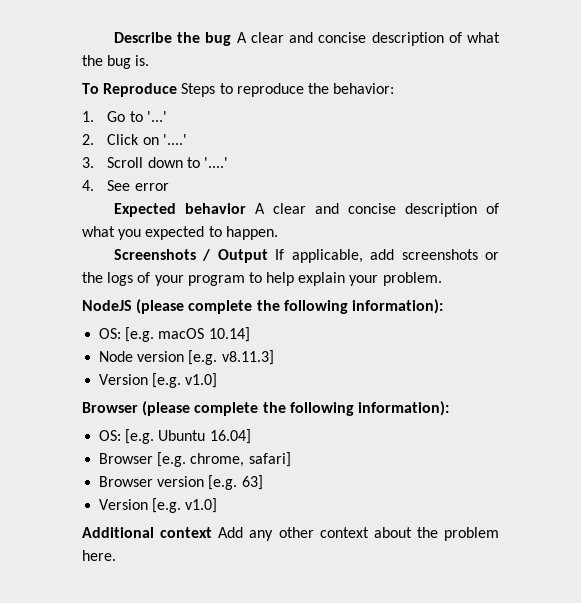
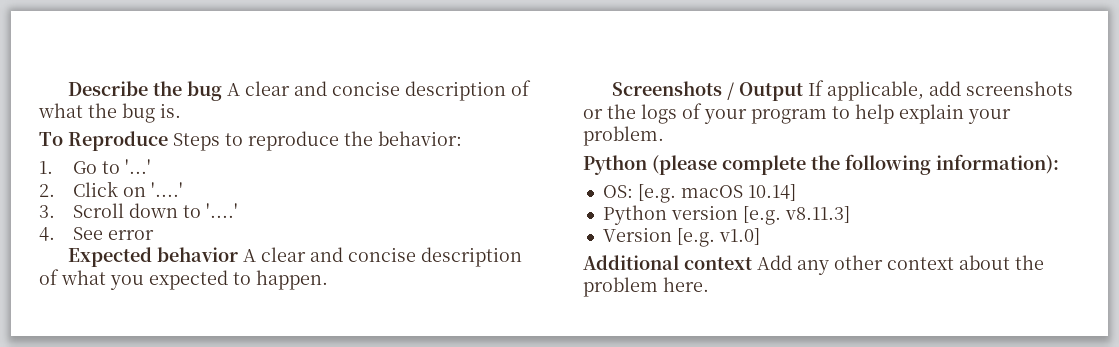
[82,300,132,311] NodeJS -> [583,155,647,175] Python
[99,351,134,362] Node -> [602,205,667,225] Python
[82,401,449,416] [99,429,251,444] [99,452,291,467] [99,475,263,490] [99,498,218,513] // Browser (please complete the following information): // OS: [e.g. Ubuntu 16.04] // Browser [e.g. chrome, safari] // Browser version [e.g. 63] // Version [e.g. v1.0] -> (760, 236) none

